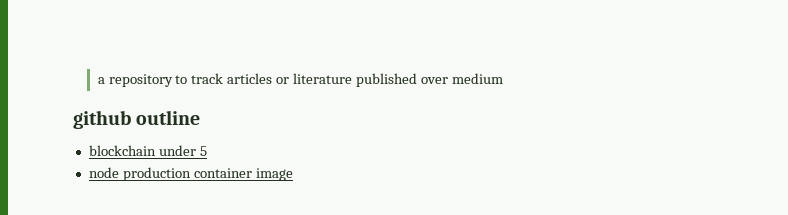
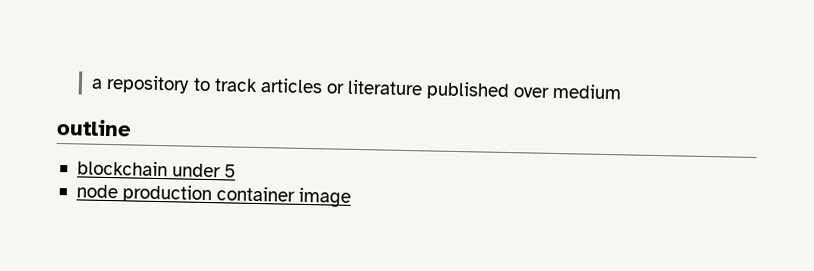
[73,110,131,129] github -> (623, 91) none

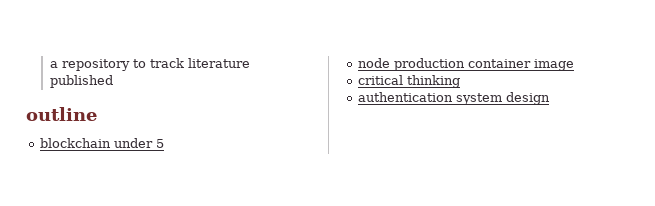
[259,78,345,94] articles or -> (184, 63) none
[513,83,623,100] over medium -> (113, 81) none
(352, 197) none -> [358,75,461,88] [358,92,551,105] // critical thinking // authentication system design

